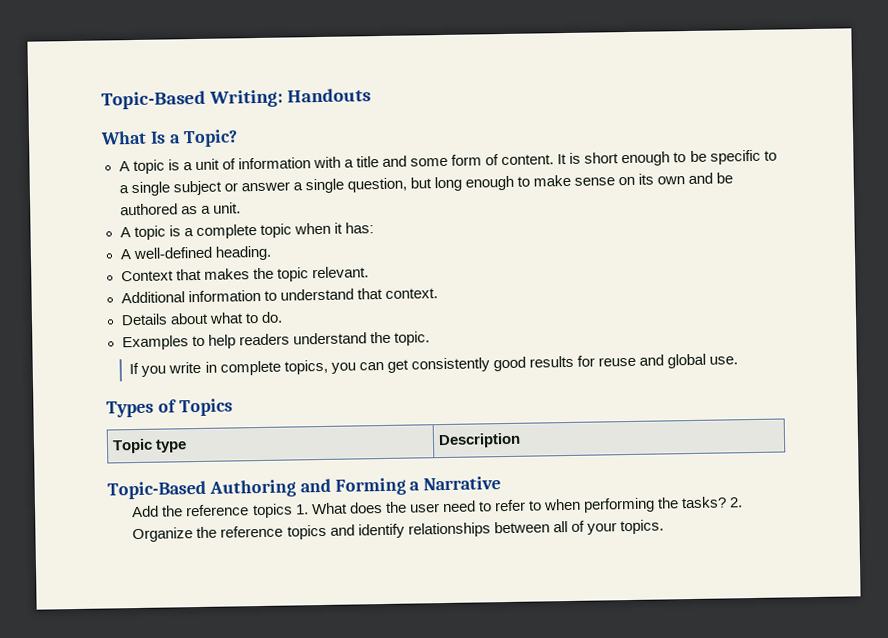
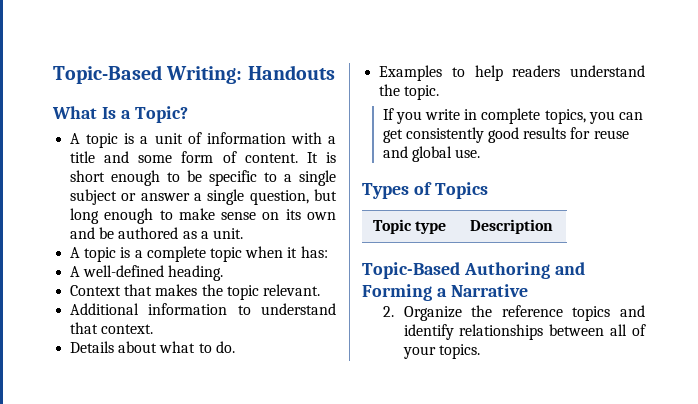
[131,496,728,519] Add the reference topics 1. What does the user need to refer to when performing the tasks? -> (528, 290) none

